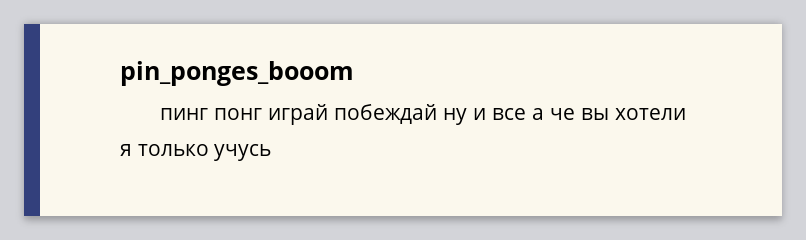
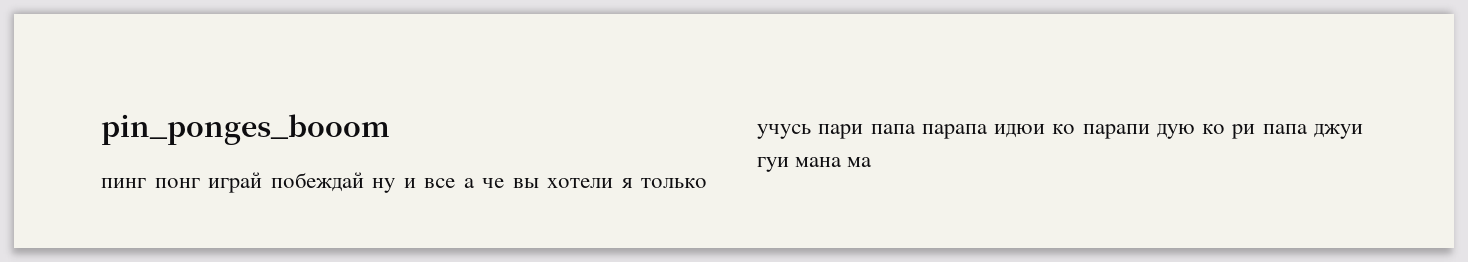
(272, 152) none -> [818,124,1363,139] [757,157,873,172] пари папа парапа идюи ко парапи дую ко ри папа джуи гуи мана ма

